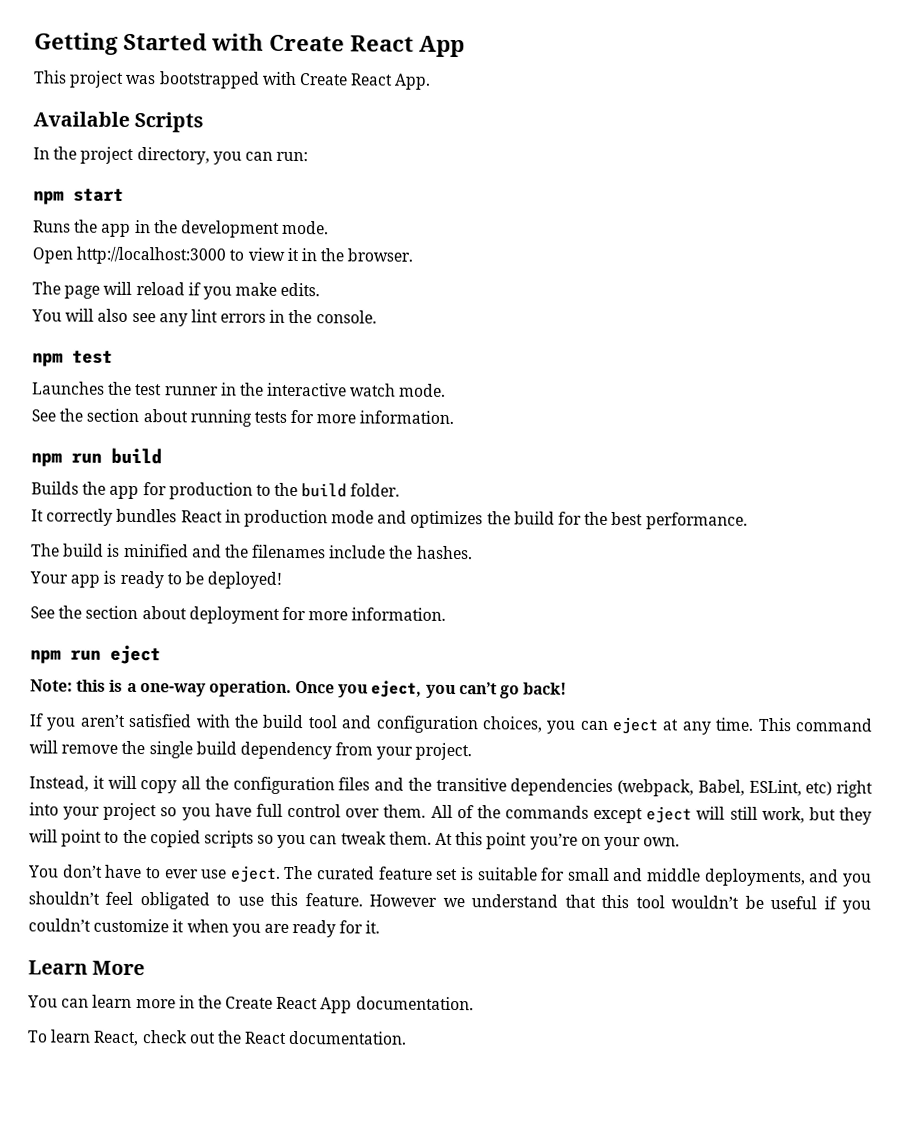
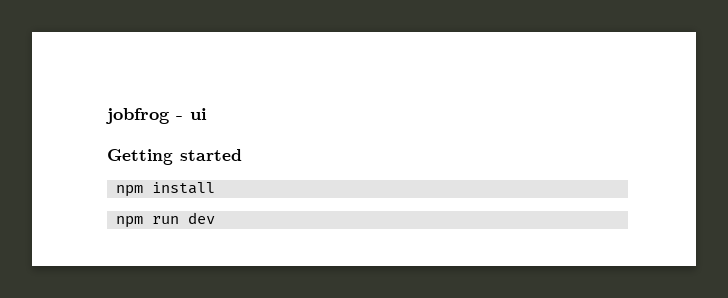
[34,32,465,58] [33,70,432,90] [33,111,205,133] [33,146,309,165] [33,188,124,205] [33,219,330,238] [32,246,414,265] [32,281,321,300] [31,308,377,327] [32,350,113,367] [32,381,447,397] [31,408,455,427] [31,447,162,467] [31,481,401,500] [31,508,748,530] [31,543,473,560] [29,570,283,589] [30,605,447,624] [30,644,161,665] [30,679,568,699] [29,713,874,735] [29,740,473,761] [29,775,873,798] [29,802,872,825] [29,829,681,851] [28,864,873,887] [28,891,872,914] [28,918,381,938] [28,960,146,976] [27,994,474,1014] [27,1029,408,1047] Getting Started with Create React App // This project was bootstrapped with Create React App. // Available Scripts // In the project directory, you can run: // npm start // Runs the app in the development mode. // Open http://localhost:3000 to view it in the browser. // The page will reload if you make edits. // You will also see any lint errors in the console. // npm test // Launches the test runner in the interactive watch mode. // See the section about running tests for more information. // npm run build // Builds the app for production to the build folder. // It correctly bundles React in production mode and optimizes the build for the best performance. // The build is minified and the filenames include the hashes. // Your app is ready to be deployed! // See the section about deployment for more information. // npm run eject // Note: this is a one-way operation. Once you eject, you can’t go back! // If you aren’t satisfied with the build tool and configuration choices, you can eject at any time. This command will remove the single build dependency from your project. // Instead, it will copy all the configuration files and the transitive dependencies (webpack, Babel, ESLint, etc) right into your project so you have full control over them. All of the commands except eject will still work, but they will point to the copied scripts so you can tweak them. At this point you’re on your own. // You don’t have to ever use eject. The curated feature set is suitable for small and middle deployments, and you shouldn’t feel obligated to use this feature. However we understand that this tool wouldn’t be useful if you couldn’t customize it when you are ready for it. // Learn More // You can learn more in the Create React App documentation. // To learn React, check out the React documentation. -> [105,108,207,124] [107,149,242,165] [116,182,215,197] [116,212,215,228] jobfrog - ui // Getting started // npm install // npm run dev

